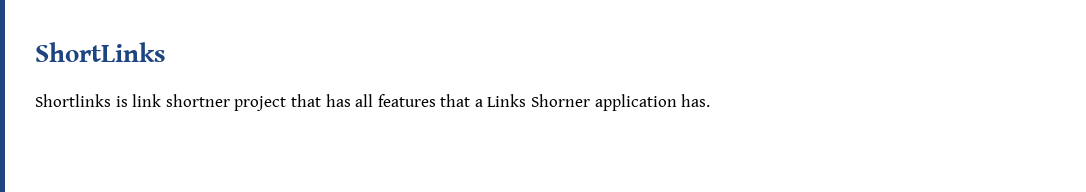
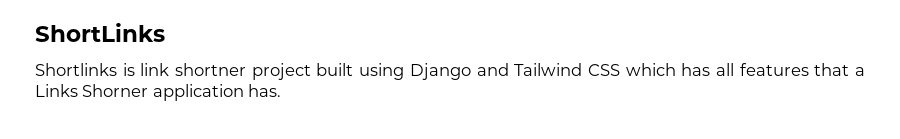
[290,94,321,107] that -> [316,63,676,80] built using Django and Tailwind CSS which

